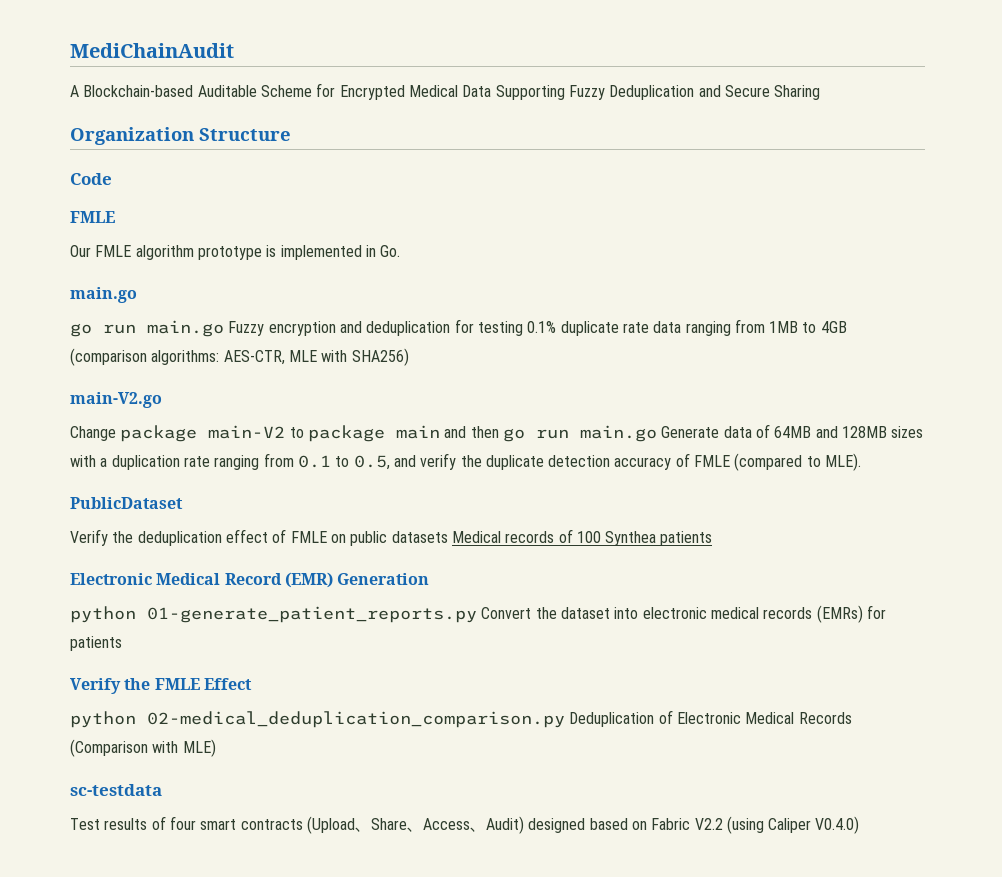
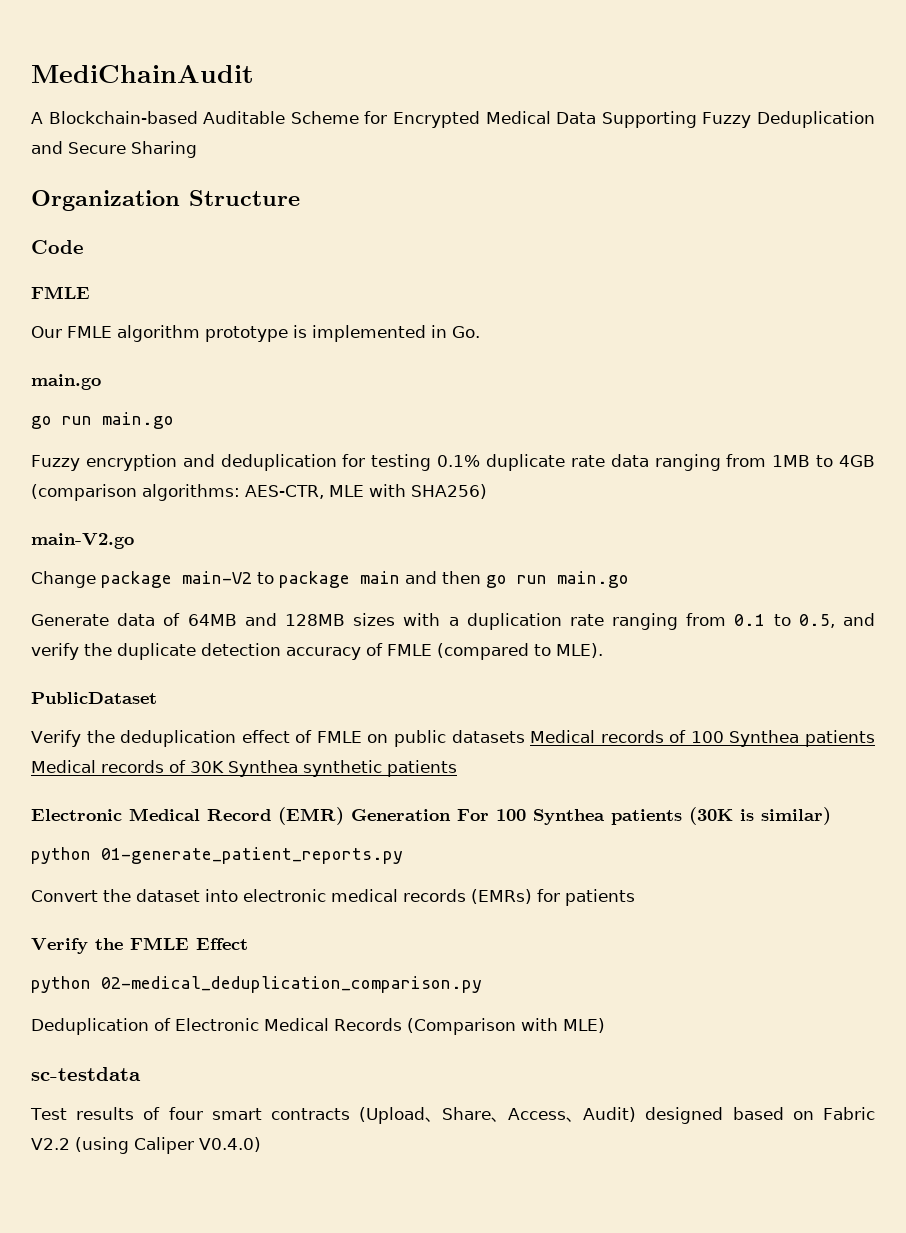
(224, 328) none -> (174, 420) //
(657, 433) none -> (629, 579) //
(713, 538) none -> [31,760,457,777] Medical records of 30K Synthea synthetic patients
(430, 579) none -> [457,807,831,825] For 100 Synthea patients (30K is similar)
(477, 614) none -> (403, 855) //
(565, 719) none -> (482, 984) //

